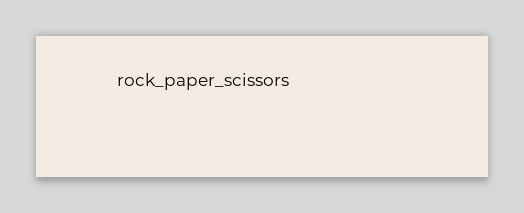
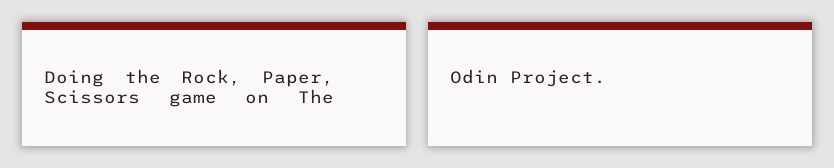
[117,73,289,90] rock_paper_scissors -> [44,69,334,87] [44,89,334,107] [450,69,606,87] Doing the Rock, Paper, Scissors game on The Odin Project.

